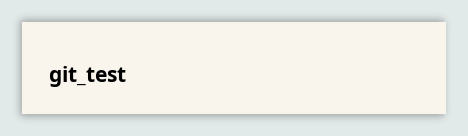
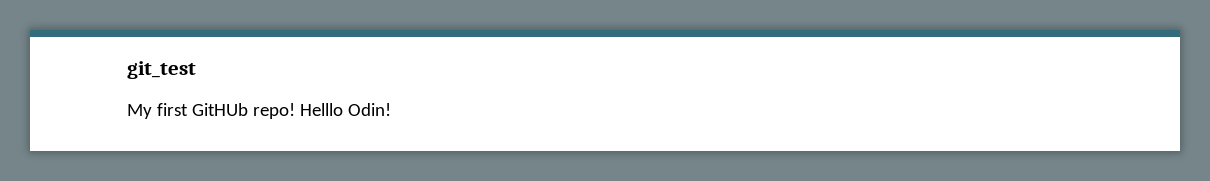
(126, 76) none -> [127,103,391,119] // My first GitHUb repo! Helllo Odin!

